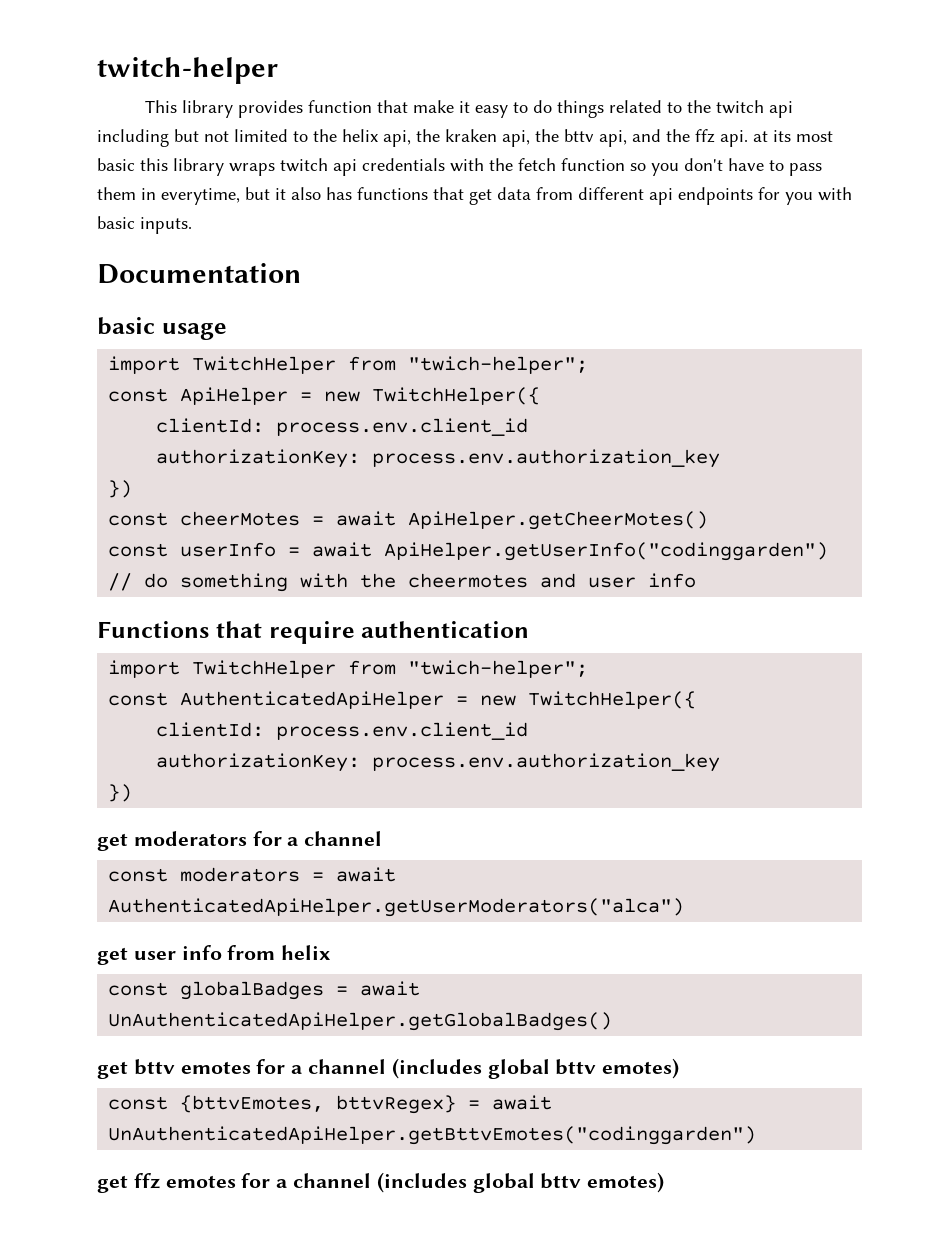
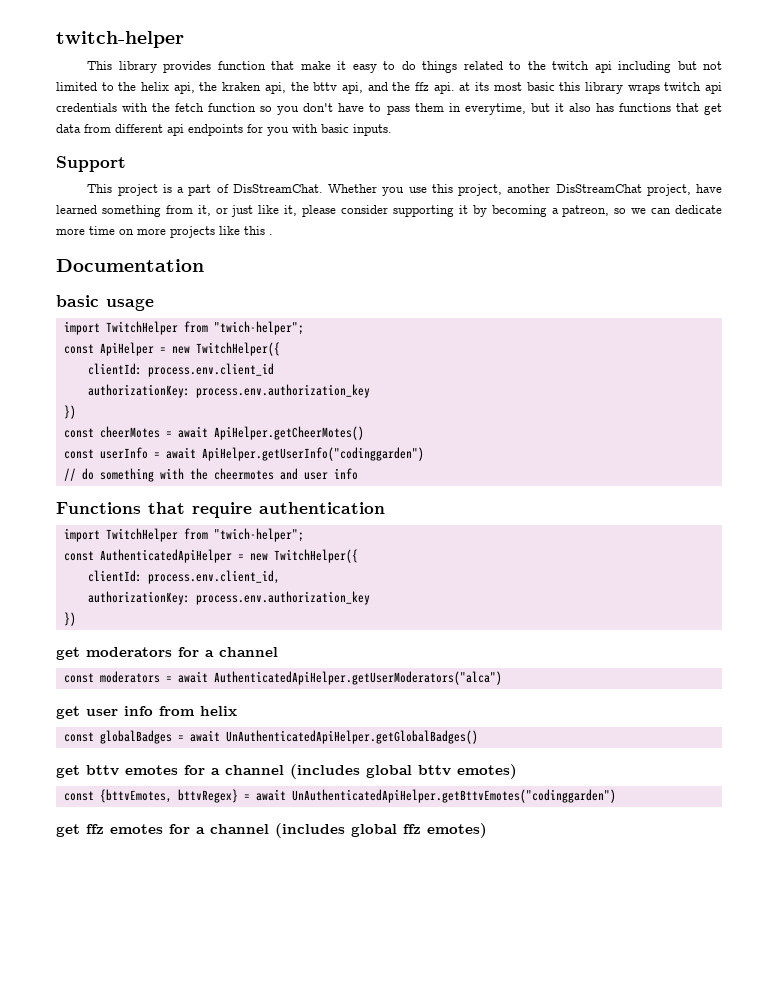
(192, 225) none -> [56,156,126,172] [87,184,722,196] [56,205,723,217] [56,226,273,238] // Support // This project is a part of DisStreamChat. Whether you use this project, another DisStreamChat project, have learned something from it, or just like it, please consider supporting it by becoming a patreon, so we can dedicate more time on more projects like this .
[276,722,529,740] process.env.client_id -> [147,570,280,584] process.env.client_id,
[540,1173,582,1189] bttv -> [403,824,421,834] ffz

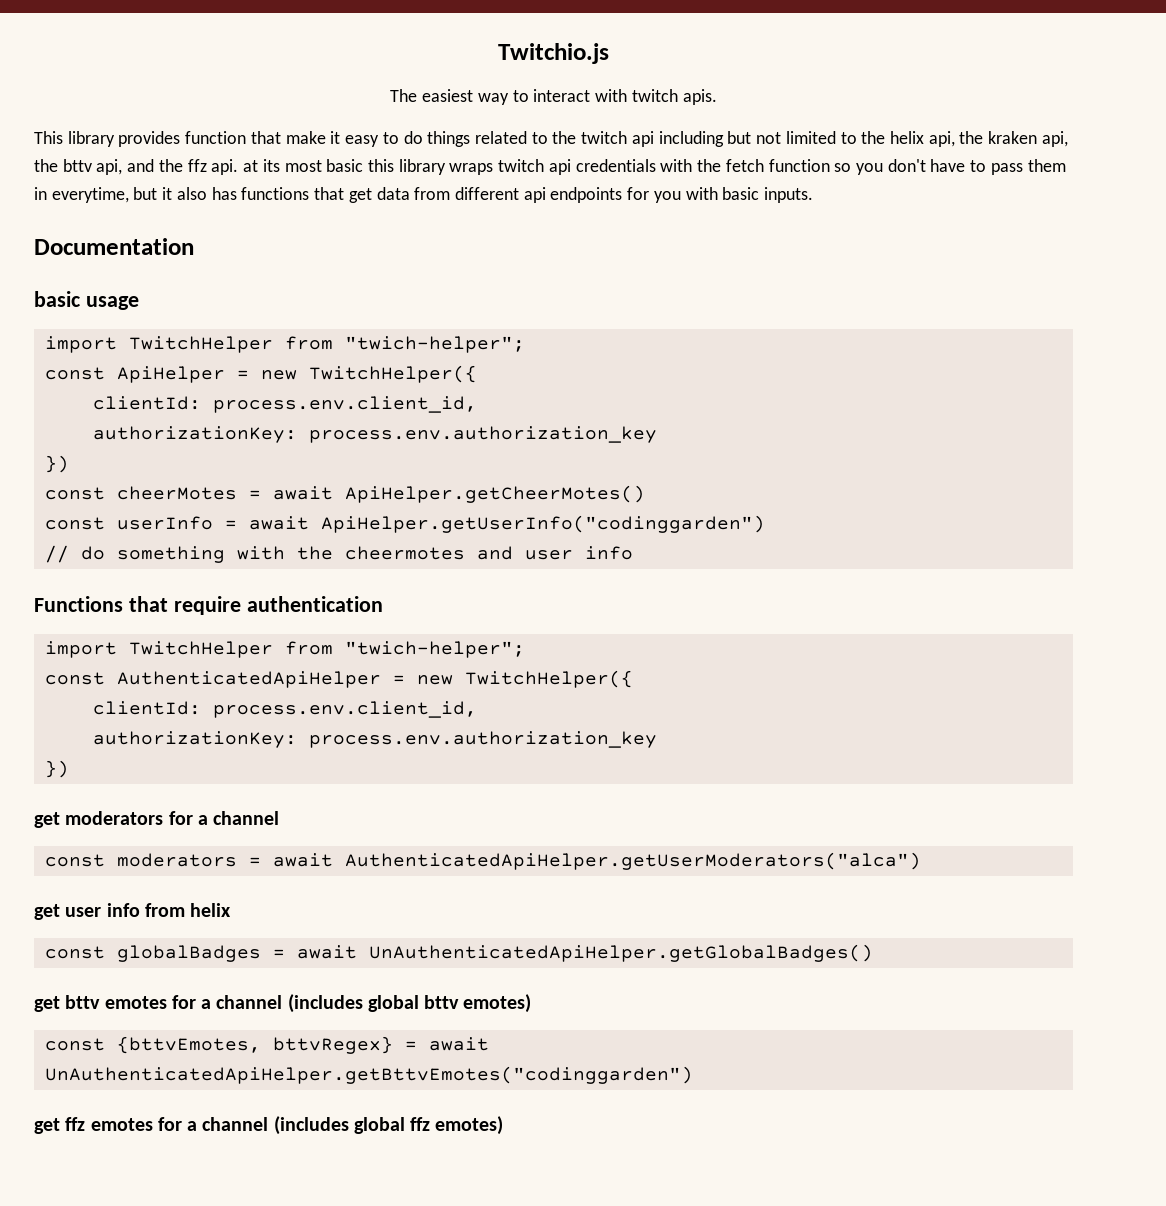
[56,31,184,48] twitch-helper -> [498,43,609,64] [390,89,717,105] Twitchio.js // The easiest way to interact with twitch apis.
[56,156,126,172] [87,184,722,196] [56,205,723,217] [56,226,273,238] // Support // This project is a part of DisStreamChat. Whether you use this project, another DisStreamChat project, have learned something from it, or just like it, please consider supporting it by becoming a patreon, so we can dedicate more time on more projects like this . -> (814, 195) none
[147,363,274,377] process.env.client_id -> [212,396,477,413] process.env.client_id,

